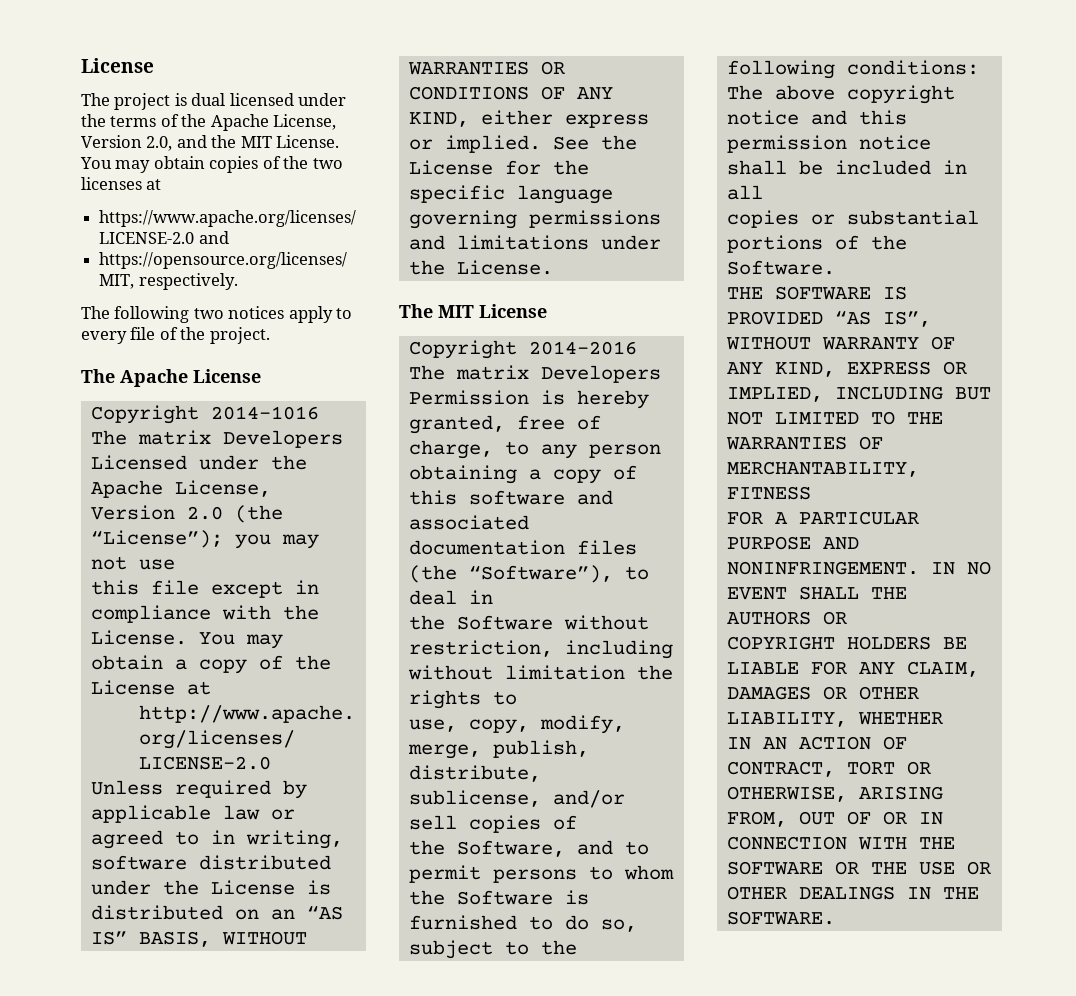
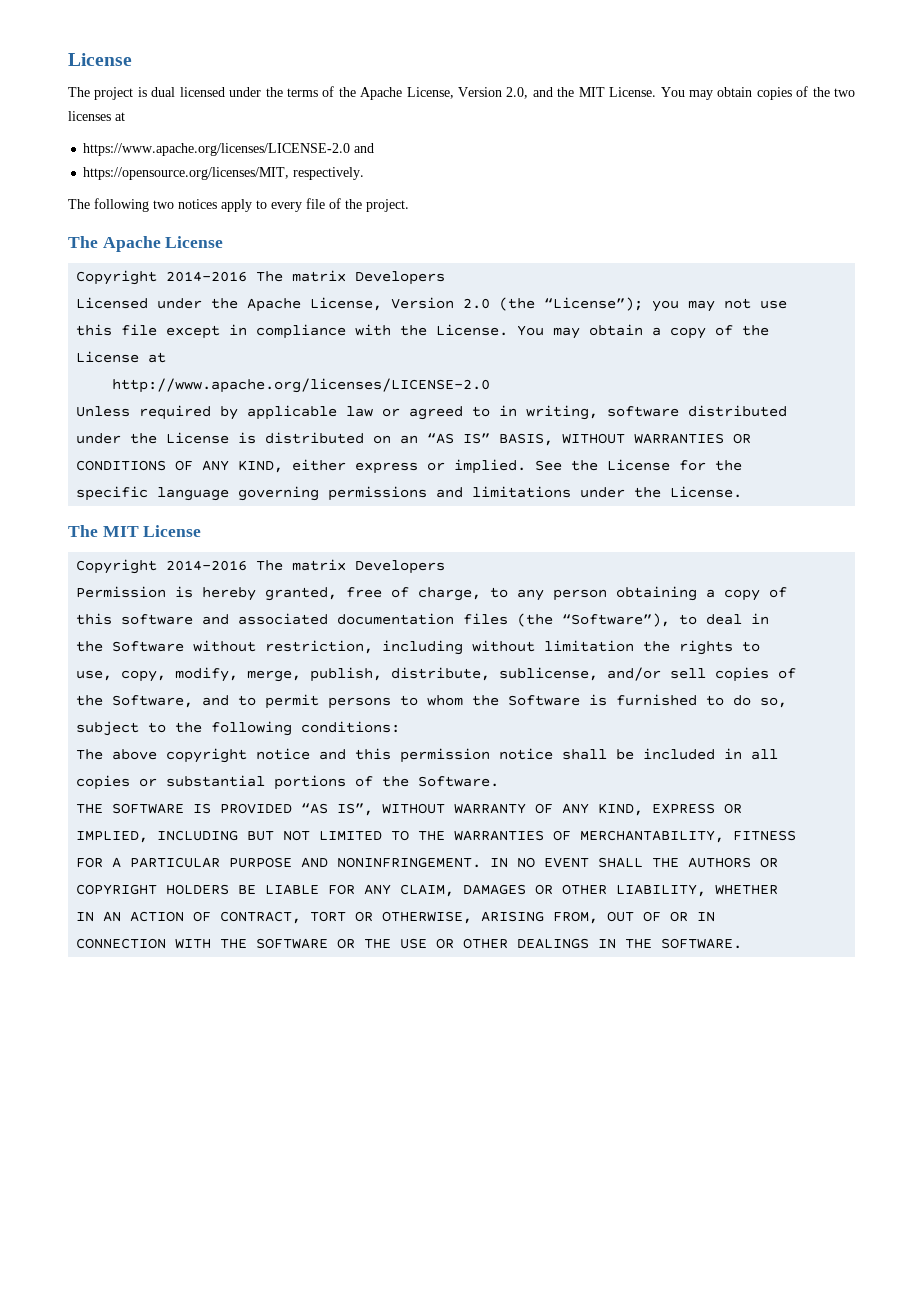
[210,406,319,420] 2014–1016 -> [166,271,248,282] 2014–2016

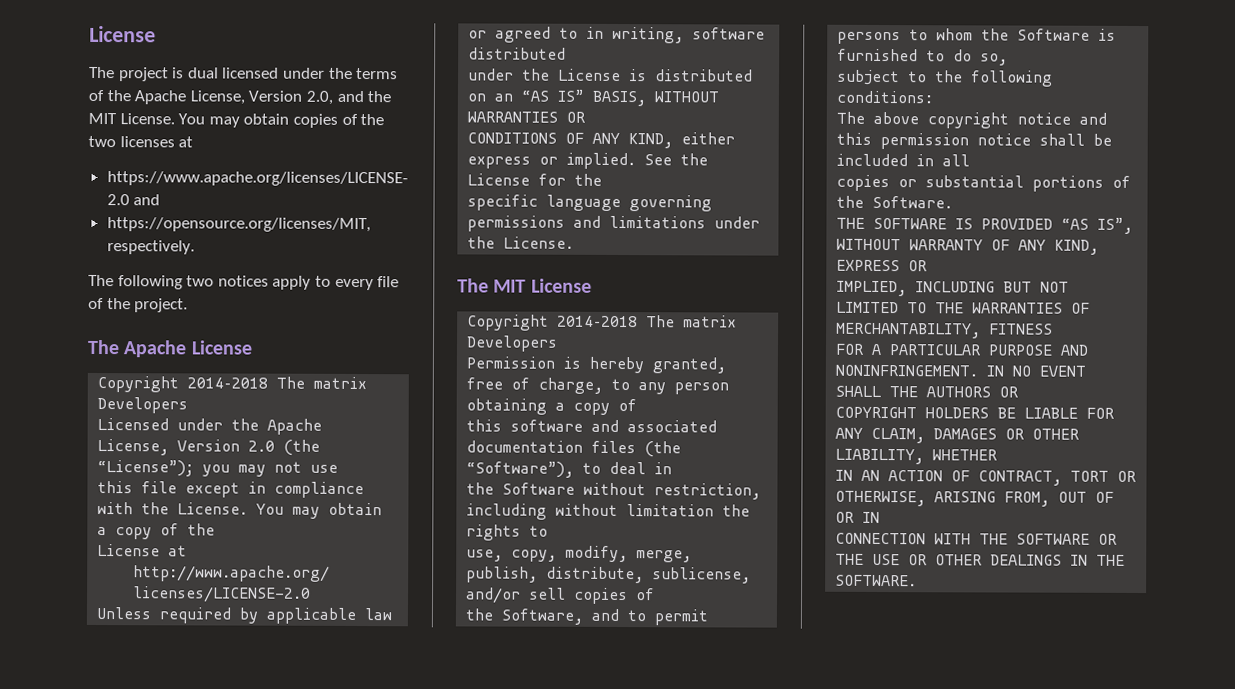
[166,271,248,282] 2014–2016 -> [187,377,269,389] 2014–2018
[166,560,248,571] 2014–2016 -> [557,315,639,328] 2014–2018

